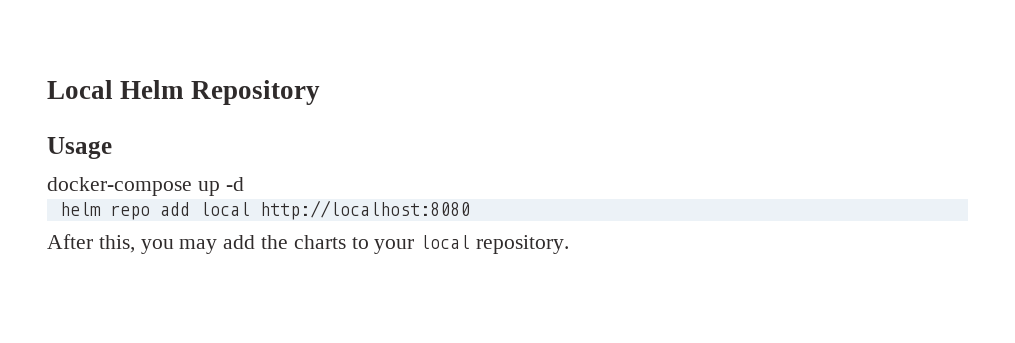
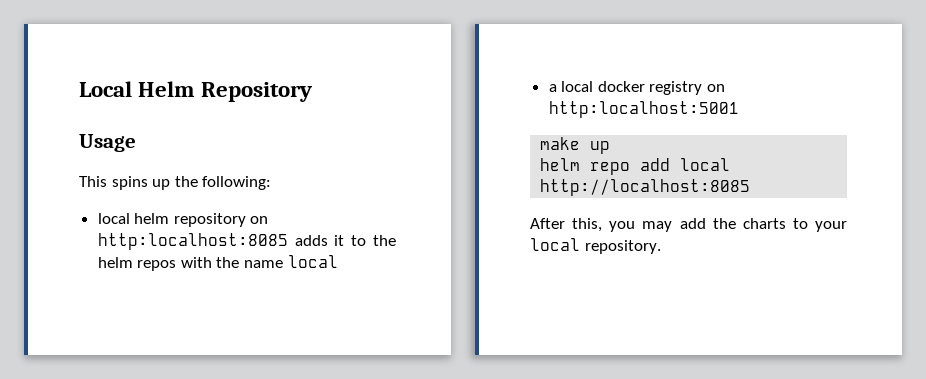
[47,177,244,196] docker-compose up -d -> [79,176,272,190] [97,213,269,227] [97,233,396,250] [97,255,338,271] [548,81,726,95] [548,101,739,118] [540,137,611,154] This spins up the following: // local helm repository on http:localhost:8085 adds it to the helm repos with the name local // a local docker registry on http:localhost:5001 // make up
[259,200,470,220] http://localhost:8080 -> [540,179,751,196] http://localhost:8085

